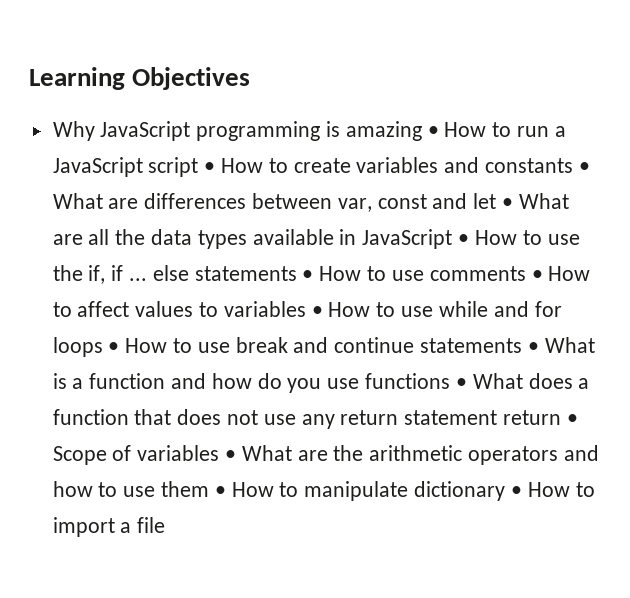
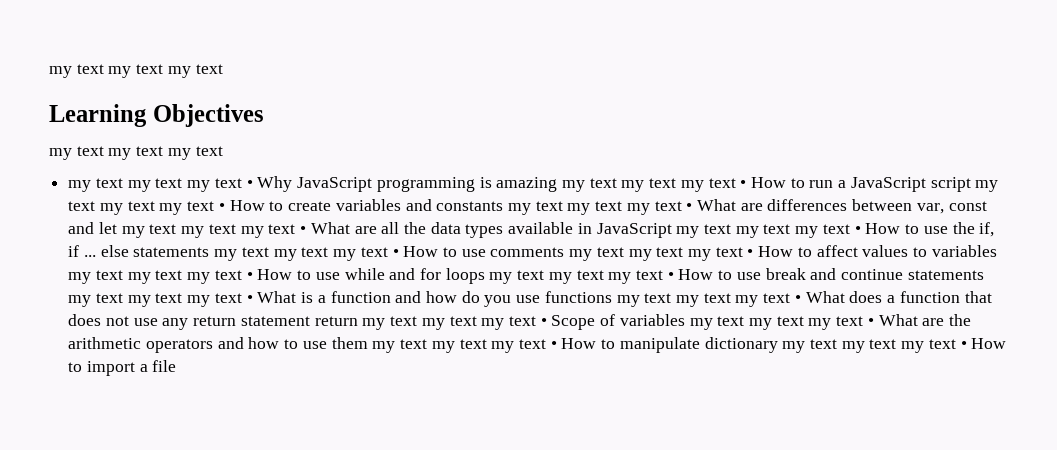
[29,67,251,90] Learning Objectives // -> [49,64,223,78] [49,104,264,127] [49,146,223,160] [68,178,253,192] my text my text my text // Learning Objectives // my text my text my text // my text my text my text •
(422, 131) none -> [561,178,736,192] my text my text my text
(199, 167) none -> [975,180,999,192] [68,201,215,215] my text my text my text
(574, 165) none -> [507,201,682,215] my text my text my text
(497, 201) none -> [121,224,296,238] my text my text my text
(453, 239) none -> [676,224,850,238] my text my text my text
(297, 273) none -> [214,247,388,261] my text my text my text
(526, 273) none -> [569,247,743,261] my text my text my text
(306, 309) none -> [68,270,242,284] my text my text my text
(103, 347) none -> [489,270,664,284] my text my text my text
(523, 345) none -> [68,293,242,307] my text my text my text
(451, 381) none -> [616,293,791,307] my text my text my text
[566,414,578,425] [52,445,220,465] • Scope of variables -> [362,314,864,330] my text my text my text • Scope of variables my text my text my text
(210, 489) none -> [372,339,546,353] my text my text my text
(506, 491) none -> [782,339,956,353] my text my text my text

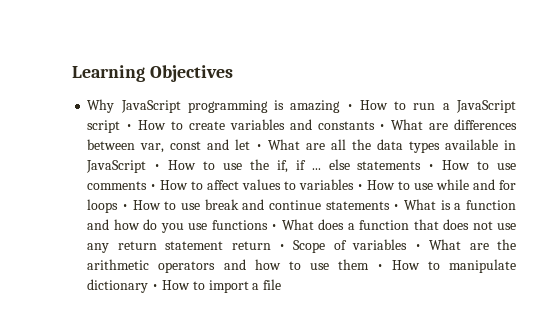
[49,64,223,78] [49,104,264,127] [49,146,223,160] [68,178,253,192] my text my text my text // Learning Objectives // my text my text my text // my text my text my text • -> [72,65,233,82] Learning Objectives //
[561,178,736,192] my text my text my text -> (341, 106) none
[975,180,999,192] [68,201,215,215] my text my text my text -> (121, 126) none
[507,201,682,215] my text my text my text -> (375, 125) none
[121,224,296,238] my text my text my text -> (251, 144) none
[676,224,850,238] my text my text my text -> (147, 166) none
[214,247,388,261] my text my text my text -> (422, 165) none
[569,247,743,261] my text my text my text -> (148, 185) none
[68,270,242,284] my text my text my text -> (355, 184) none
[489,270,664,284] my text my text my text -> (119, 206) none
[68,293,242,307] my text my text my text -> (390, 205) none
[616,293,791,307] my text my text my text -> (268, 225) none
[362,314,864,330] my text my text my text • Scope of variables my text my text my text -> [279,239,408,253] • Scope of variables
[372,339,546,353] my text my text my text -> (369, 264) none
[782,339,956,353] my text my text my text -> (149, 286) none

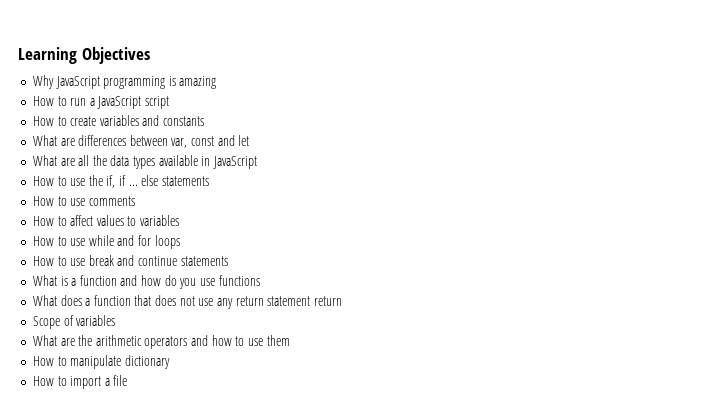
[346,104,353,110] • -> (217, 82) //
[126,124,133,130] • -> (170, 102) //
[379,124,386,130] • -> (205, 121) //
[256,144,263,150] • -> (250, 140) //
[154,164,161,170] • -> (258, 162) //
[428,164,435,170] • -> (210, 181) //
[150,184,157,190] • -> (135, 201) //
[357,184,364,190] • -> (180, 220) //
[122,204,129,210] • -> (180, 242) //
[393,204,400,210] • -> (228, 261) //
[271,224,278,230] • -> (260, 280) //
[279,244,286,250] • -> (342, 301) //
[414,244,421,250] • -> (116, 320) //
[376,264,383,270] • -> (290, 340) //
[152,284,159,290] • -> (170, 362) //

